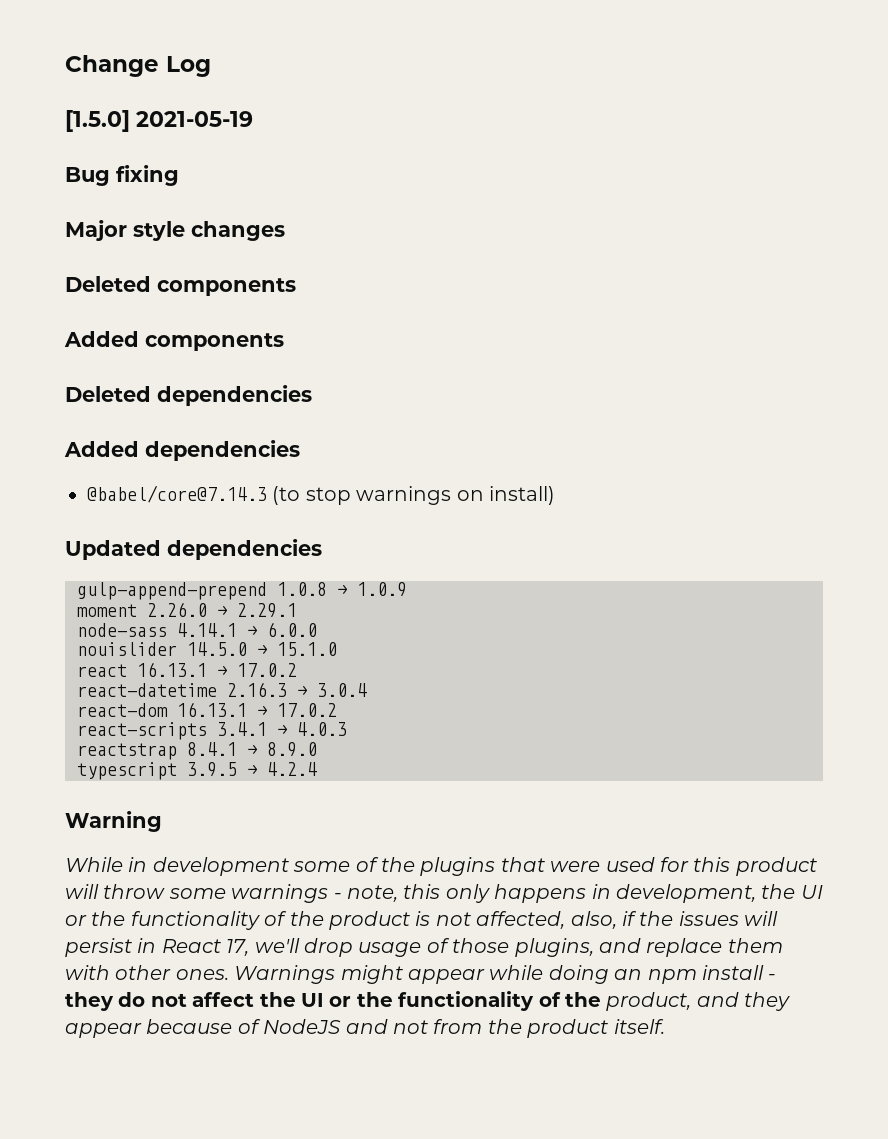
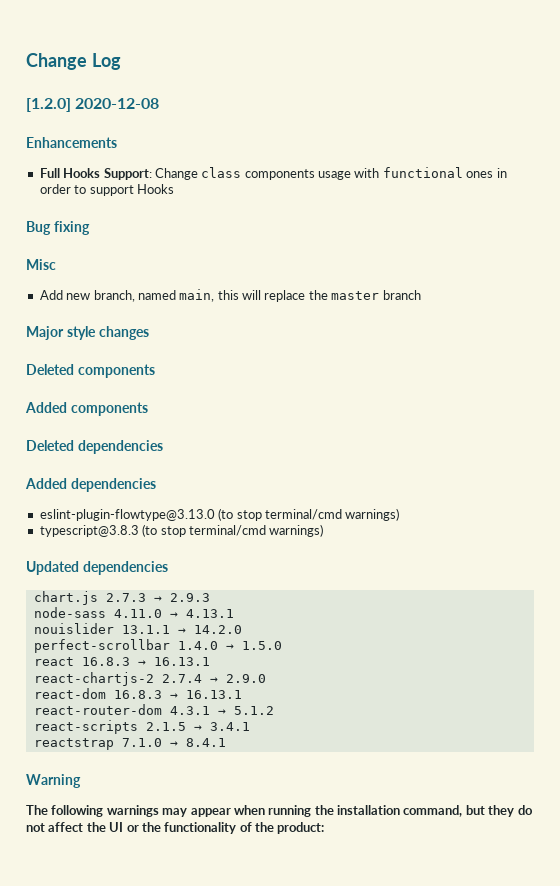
[65,110,253,132] [65,165,179,186] [1.5.0] 2021-05-19 // Bug fixing -> [26,98,160,112] [26,137,117,148] [39,167,507,180] [39,184,174,196] [26,221,90,235] [26,259,56,270] [39,289,421,302] [1.2.0] 2020-12-08 // Enhancements // Full Hooks Support: Change class components usage with functional ones in order to support Hooks // Bug fixing // Misc // Add new branch, named main, this will replace the master branch
[87,485,555,505] [65,539,322,560] [77,582,407,600] [77,602,297,618] [77,622,317,637] [77,642,337,656] @babel/core@7.14.3 (to stop warnings on install) // Updated dependencies // gulp-append-prepend 1.0.8 → 1.0.9 // moment 2.26.0 → 2.29.1 // node-sass 4.14.1 → 6.0.0 // nouislider 14.5.0 → 15.1.0 -> [39,508,400,521] [39,524,324,537] [26,561,168,575] [33,591,210,605] [33,607,234,618] [33,623,242,634] [33,639,282,653] eslint-plugin-flowtype@3.13.0 (to stop terminal/cmd warnings) // typescript@3.8.3 (to stop terminal/cmd warnings) // Updated dependencies // chart.js 2.7.3 → 2.9.3 // node-sass 4.11.0 → 4.13.1 // nouislider 13.1.1 → 14.2.0 // perfect-scrollbar 1.4.0 → 1.5.0
[137,662,297,677] [77,682,367,697] 16.13.1 → 17.0.2 // react-datetime 2.16.3 → 3.0.4 -> [81,657,210,666] [33,672,266,686] 16.8.3 → 16.13.1 // react-chartjs-2 2.7.4 → 2.9.0
[177,702,337,717] 16.13.1 → 17.0.2 -> [113,690,242,699] [33,704,274,715] 16.8.3 → 16.13.1 // react-router-dom 4.3.1 → 5.1.2
(207, 731) none -> [145,722,202,731] 2.1.5 →
[277,722,347,736] → 4.0.3 -> (250, 726) none
(177, 751) none -> [121,738,178,747] 7.1.0 →
[247,742,317,757] [77,762,317,780] [65,811,162,832] [65,857,817,876] [65,884,823,903] [65,911,779,930] [65,938,783,957] [65,965,777,984] → 8.9.0 // typescript 3.9.5 → 4.2.4 // Warning // While in development some of the plugins that were used for this product will throw some warnings - note, this only happens in development, the UI or the functionality of the product is not affected, also, if the issues will persist in React 17, we'll drop usage of those plugins, and replace them with other ones. Warnings might appear while doing an npm install - -> [26,774,81,788] [26,805,485,817] // Warning // The following warnings may appear when running the installation command, but
[606,992,791,1011] [65,1019,665,1038] product, and they appear because of NodeJS and not from the product itself. -> [277,822,325,834] product:

